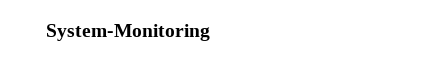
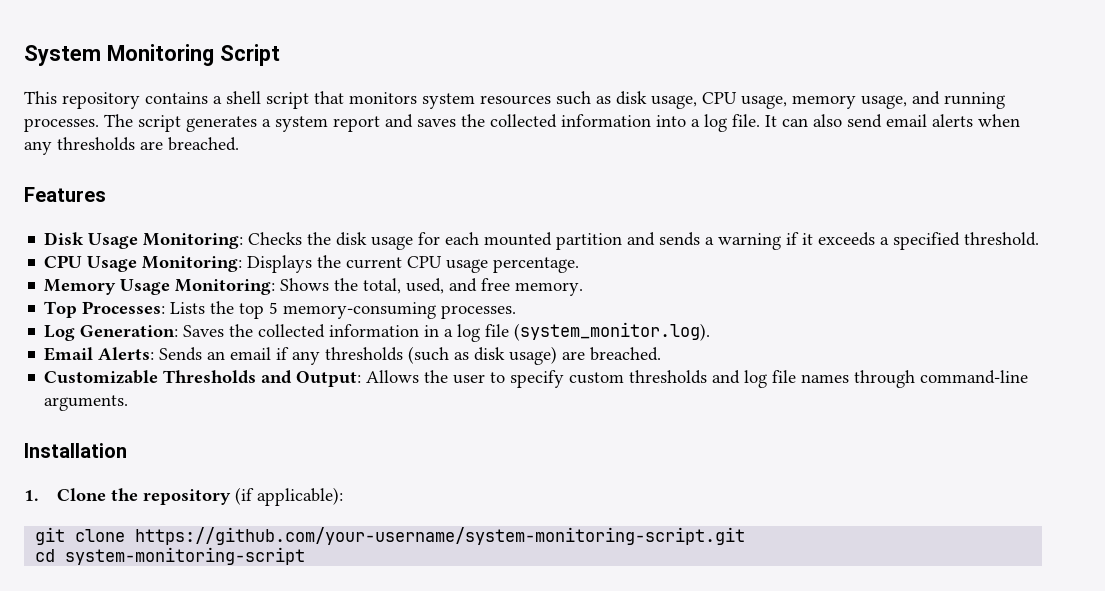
[46,24,210,41] System-Monitoring -> [24,44,280,66] [24,91,1005,109] [24,114,1020,132] [24,137,239,155] [24,187,106,202] [44,232,1040,250] [44,255,580,273] [44,278,584,296] [44,301,517,319] [44,322,711,342] [44,346,662,365] [44,370,1029,388] [44,395,129,411] [24,443,127,458] [24,487,343,506] [35,527,746,545] [35,547,306,565] System Monitoring Script // This repository contains a shell script that monitors system resources such as disk usage, CPU usage, memory usage, and running processes. The script generates a system report and saves the collected information into a log file. It can also send email alerts when any thresholds are breached. // Features // Disk Usage Monitoring: Checks the disk usage for each mounted partition and sends a warning if it exceeds a specified threshold. // CPU Usage Monitoring: Displays the current CPU usage percentage. // Memory Usage Monitoring: Shows the total, used, and free memory. // Top Processes: Lists the top 5 memory-consuming processes. // Log Generation: Saves the collected information in a log file (system_monitor.log). // Email Alerts: Sends an email if any thresholds (such as disk usage) are breached. // Customizable Thresholds and Output: Allows the user to specify custom thresholds and log file names through command-line arguments. // Installation // 1. Clone the repository (if applicable): // git clone https://github.com/your-username/system-monitoring-script.git // cd system-monitoring-script

